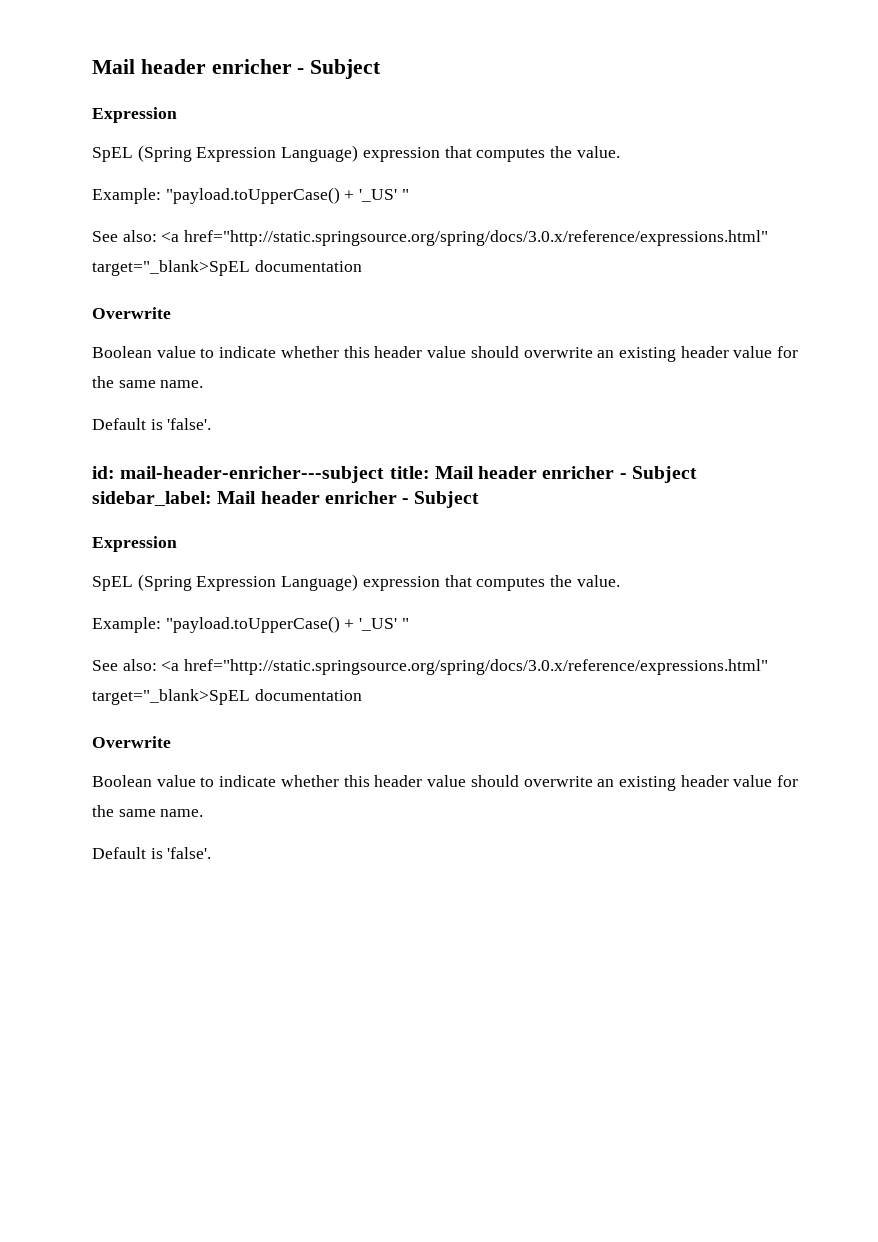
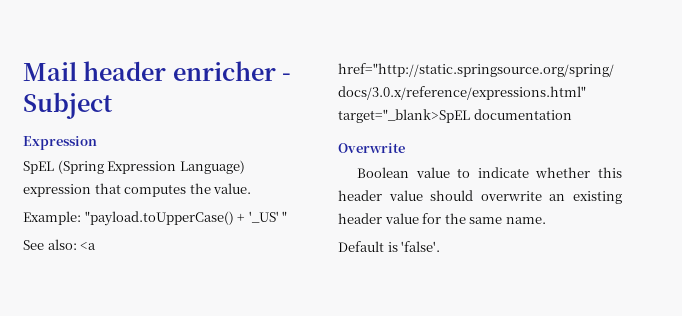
[92,466,697,483] [92,491,480,508] [92,536,177,552] [92,574,620,591] [92,616,409,633] [92,659,769,675] [92,689,362,705] [92,736,171,748] [92,775,799,791] [92,805,204,817] [92,847,212,859] // id: mail-header-enricher---subject title: Mail header enricher - Subject sidebar_label: Mail header enricher - Subject // Expression // SpEL (Spring Expression Language) expression that computes the value. // Example: "payload.toUpperCase() + '_US' " // See also: <a href="http://static.springsource.org/spring/docs/3.0.x/reference/expressions.html" target="_blank>SpEL documentation // Overwrite // Boolean value to indicate whether this header value should overwrite an existing header value for the same name. // Default is 'false'. -> (441, 246) none

